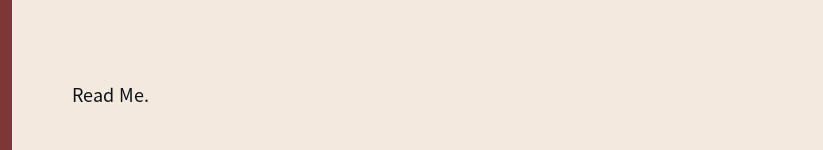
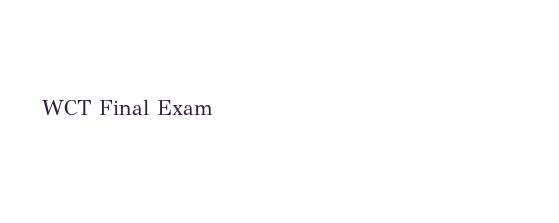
[72,87,149,102] Read Me. -> [42,100,213,115] WCT Final Exam

